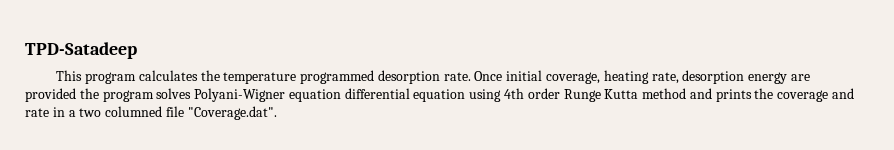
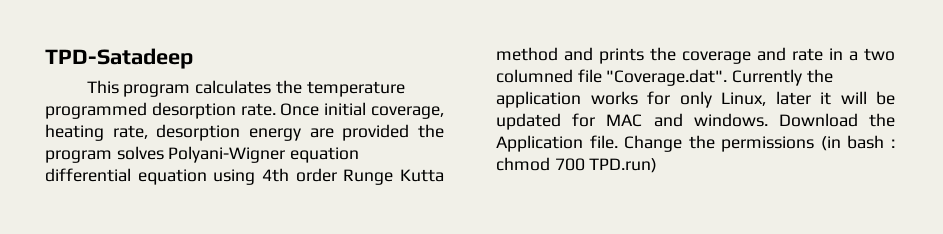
(277, 113) none -> [732,69,833,86] [496,91,895,108] [496,113,895,130] [496,135,895,152] [496,157,658,173] Currently the application works for only Linux, later it will be updated for MAC and windows. Download the Application file. Change the permissions (in bash : chmod 700 TPD.run)

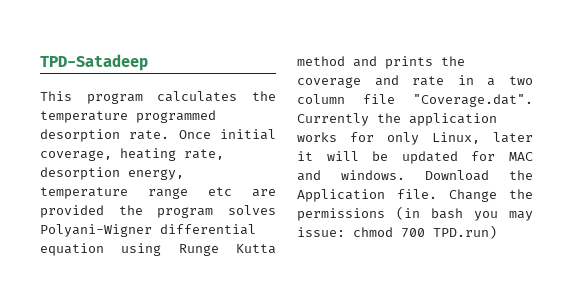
[248,128,301,141] energy -> [128,169,184,180] [40,187,232,199] energy, temperature range etc
[290,147,360,163] equation -> (152, 230) none
[262,168,337,182] 4th order -> (162, 249) none
[496,69,573,83] columned -> [297,94,345,104] column
[891,139,895,148] : -> [474,211,533,221] [297,227,345,237] you may issue:

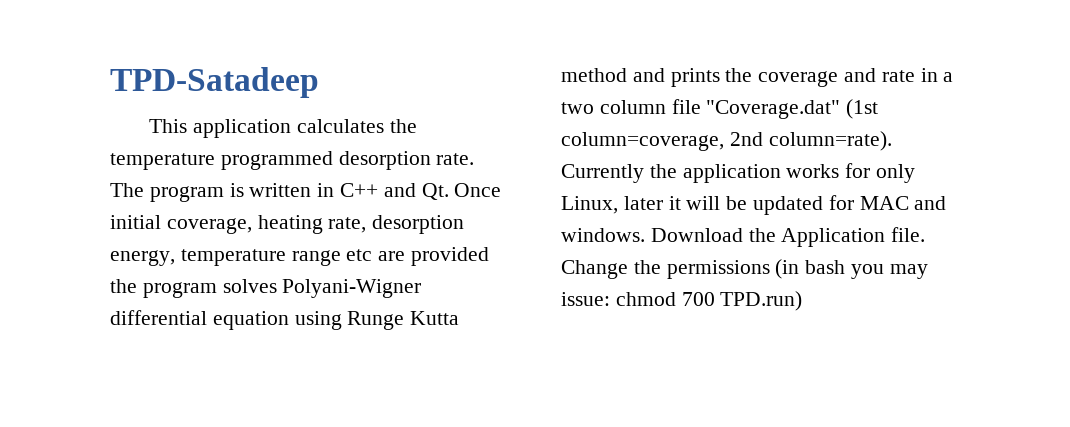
[86,93,143,104] program -> [193,119,292,138] application
(170, 135) none -> [110,183,449,202] The program is written in C++ and Qt.
[413,94,533,107] "Coverage.dat". -> [706,99,879,119] [561,131,892,151] "Coverage.dat" (1st column=coverage, 2nd column=rate).

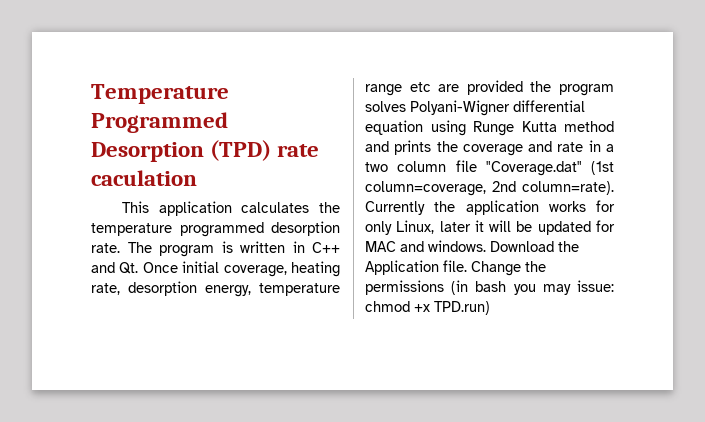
[110,67,319,98] TPD-Satadeep -> [91,84,229,104] [91,112,228,133] [91,140,320,162] [91,170,197,186] Temperature Programmed Desorption (TPD) rate caculation
[681,292,715,306] 700 -> [414,304,430,312] +x

